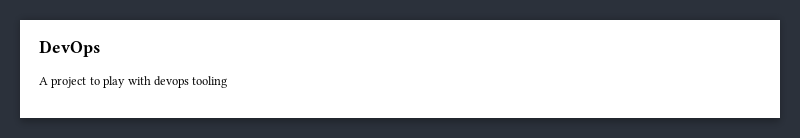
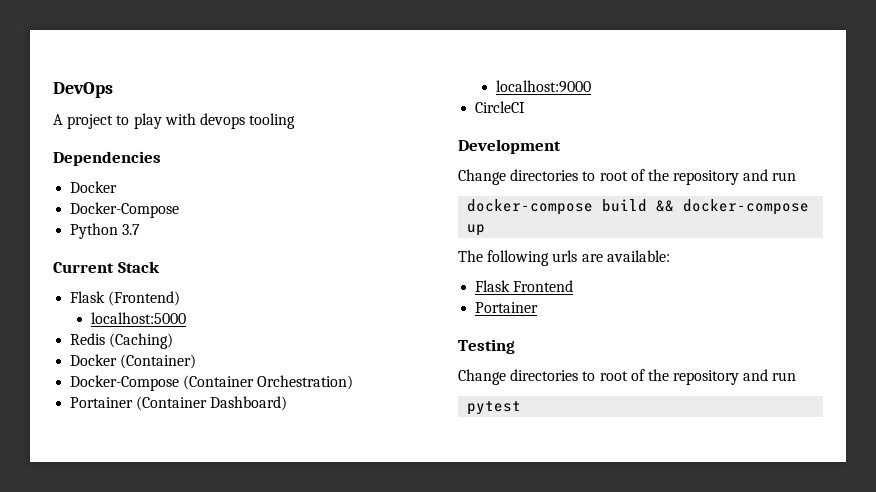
(228, 82) none -> [53,151,161,166] [70,181,118,193] [70,202,180,218] [70,223,141,239] [53,261,160,273] [70,291,181,306] [90,312,186,324] [70,333,174,349] [70,354,197,369] [70,375,354,391] [70,396,288,411] [495,80,591,93] [475,101,526,113] [458,139,561,154] [458,169,797,185] [467,199,810,215] [467,224,486,236] [458,250,670,266] [475,280,574,292] [475,302,539,313] [458,339,515,354] [458,369,797,385] [467,401,522,415] // Dependencies // Docker // Docker-Compose // Python 3.7 // Current Stack // Flask (Frontend) // localhost:5000 // Redis (Caching) // Docker (Container) // Docker-Compose (Container Orchestration) // Portainer (Container Dashboard) // localhost:9000 // CircleCI // Development // Change directories to root of the repository and run // docker-compose build && docker-compose up // The following urls are available: // Flask Frontend // Portainer // Testing // Change directories to root of the repository and run // pytest

